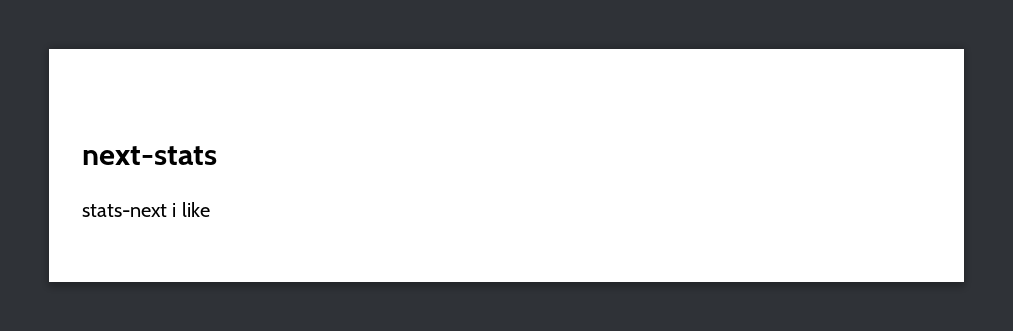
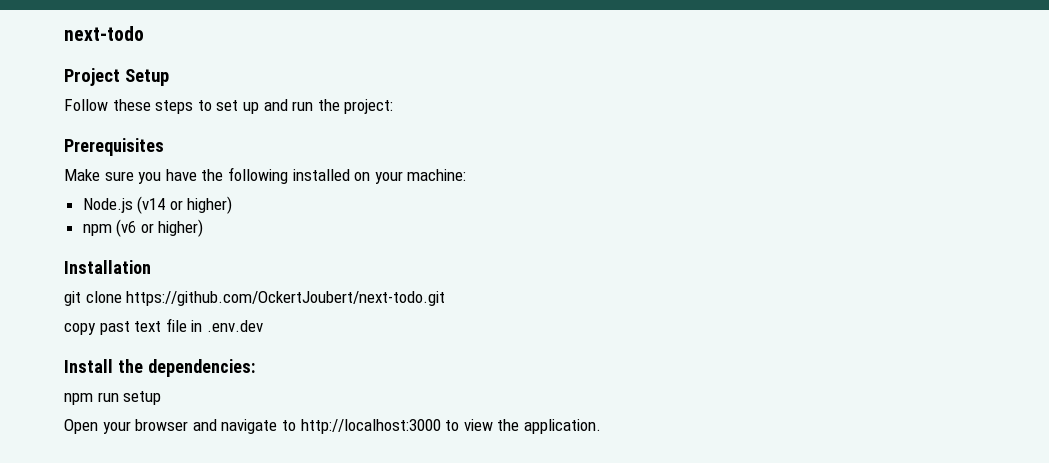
[82,146,217,165] [82,202,210,217] next-stats // stats-next i like -> [64,26,144,41] [64,68,169,86] [64,99,394,114] [64,138,164,156] [64,167,467,184] [82,196,233,214] [82,219,204,237] [64,260,151,274] [64,291,446,306] [64,318,263,335] [64,359,255,377] [64,391,162,405] [64,419,601,434] next-todo // Project Setup // Follow these steps to set up and run the project: // Prerequisites // Make sure you have the following installed on your machine: // Node.js (v14 or higher) // npm (v6 or higher) // Installation // git clone https://github.com/OckertJoubert/next-todo.git // copy past text file in .env.dev // Install the dependencies: // npm run setup // Open your browser and navigate to http://localhost:3000 to view the application.

